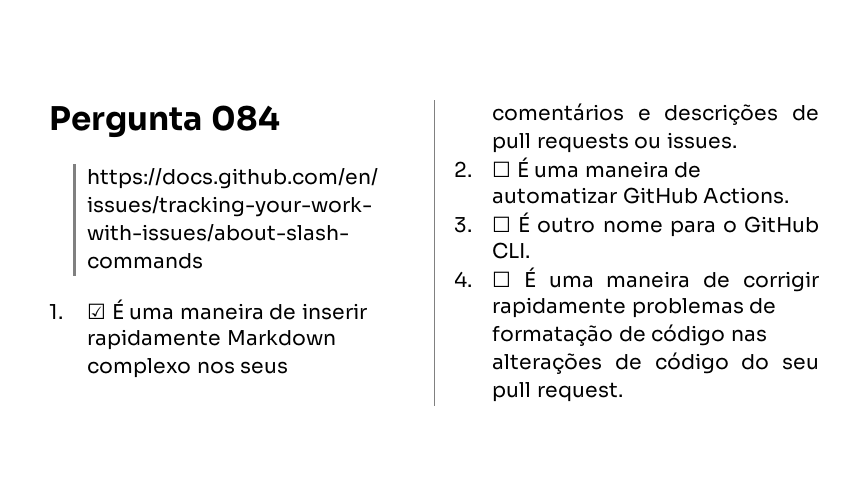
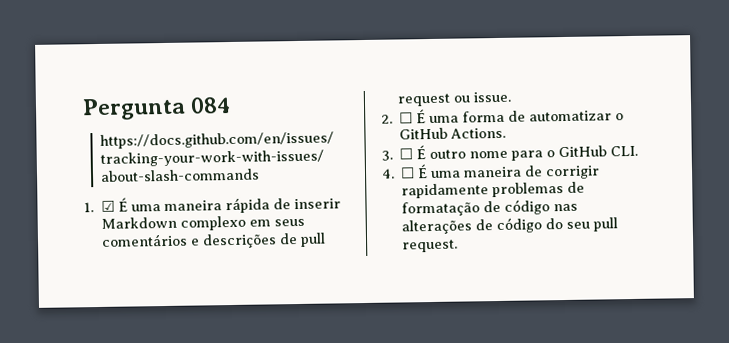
(264, 311) none -> [224,197,270,214] rápida
[87,329,222,350] rapidamente -> (341, 204) none
[196,361,235,374] nos -> [248,219,271,227] em
[536,132,737,153] requests ou issues. -> [396,91,511,107] request ou issue.
[584,161,669,178] maneira -> [462,110,506,123] forma
(618, 195) none -> [615,113,625,121] o

